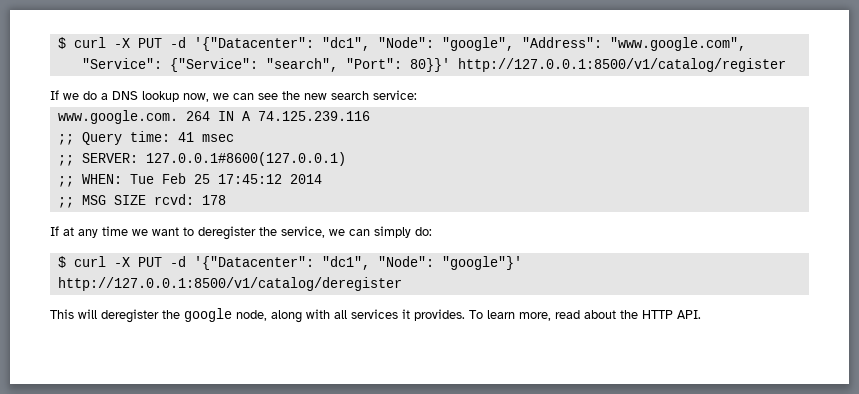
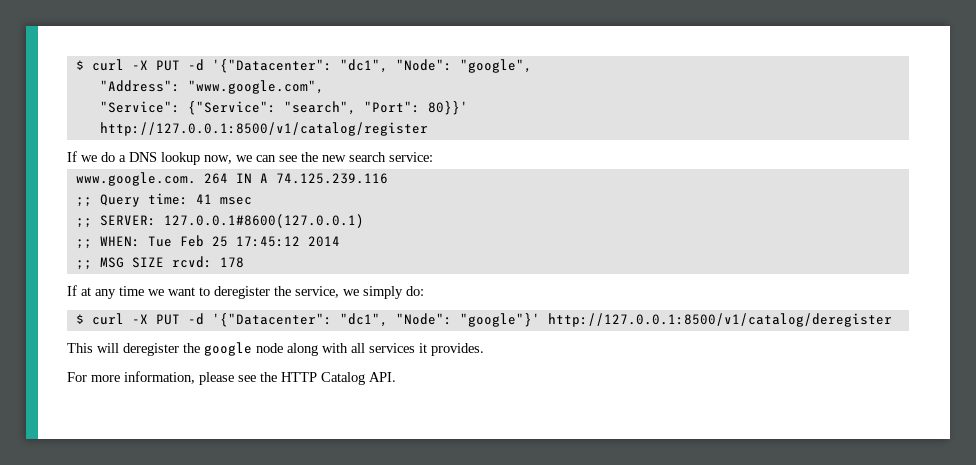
(514, 44) none -> (532, 66) //
(450, 65) none -> (468, 108) //
[349,229,370,236] can -> (359, 292) none
[236,310,267,321] node, -> [256,343,283,353] node
[469,310,616,321] To learn more, read about -> [67,371,256,385] // For more information, please see
(673, 314) none -> [321,372,365,385] Catalog

